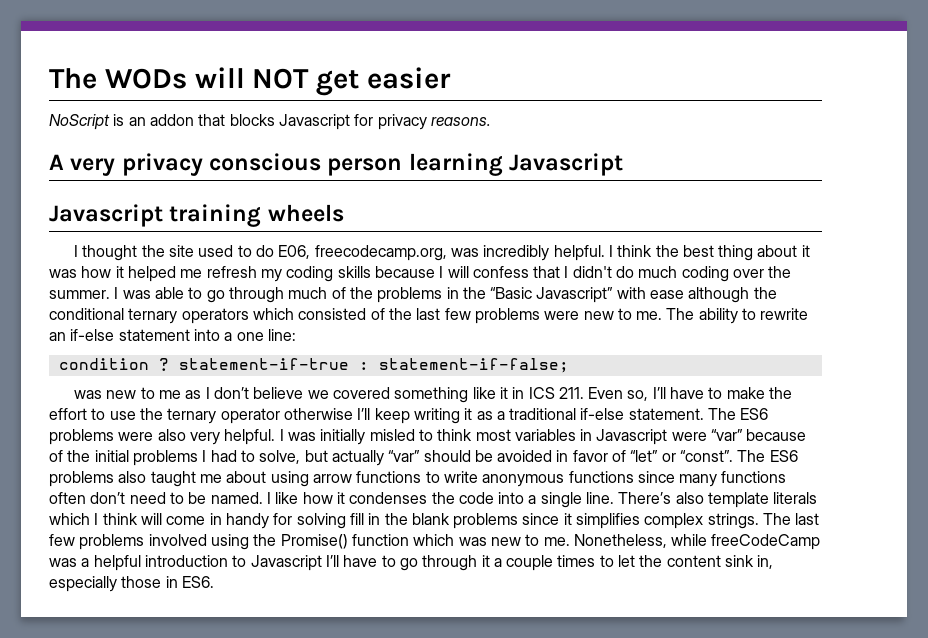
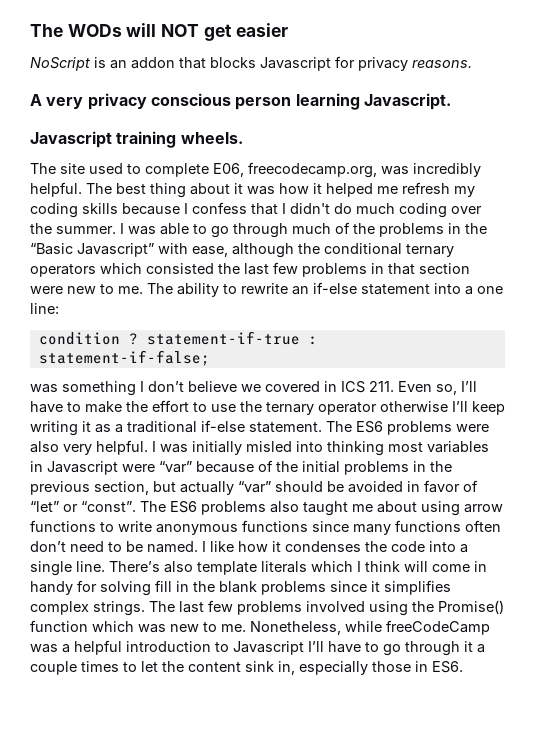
[509,153,624,176] Javascript -> [363,93,451,110] Javascript.
[267,204,344,222] [74,245,165,261] wheels // I thought the -> [180,132,243,144] [30,163,56,174] wheels. // The
[255,245,274,257] do -> [145,163,209,177] complete
[608,245,679,257] I think the -> [86,183,112,194] The
[447,266,469,278] will -> (188, 208) none
[650,290,685,299] ease -> [192,246,228,257] ease,
[370,308,385,320] of -> (214, 268) none
(540, 316) none -> [371,263,470,275] in that section
[106,387,202,399] new to me as -> [62,381,136,396] something
[394,387,508,403] something like it -> (320, 386) none
[418,429,473,441] to think -> [296,441,384,456] into thinking
[202,450,301,464] I had to solve, -> [413,461,452,472] [30,481,149,495] in the previous section,

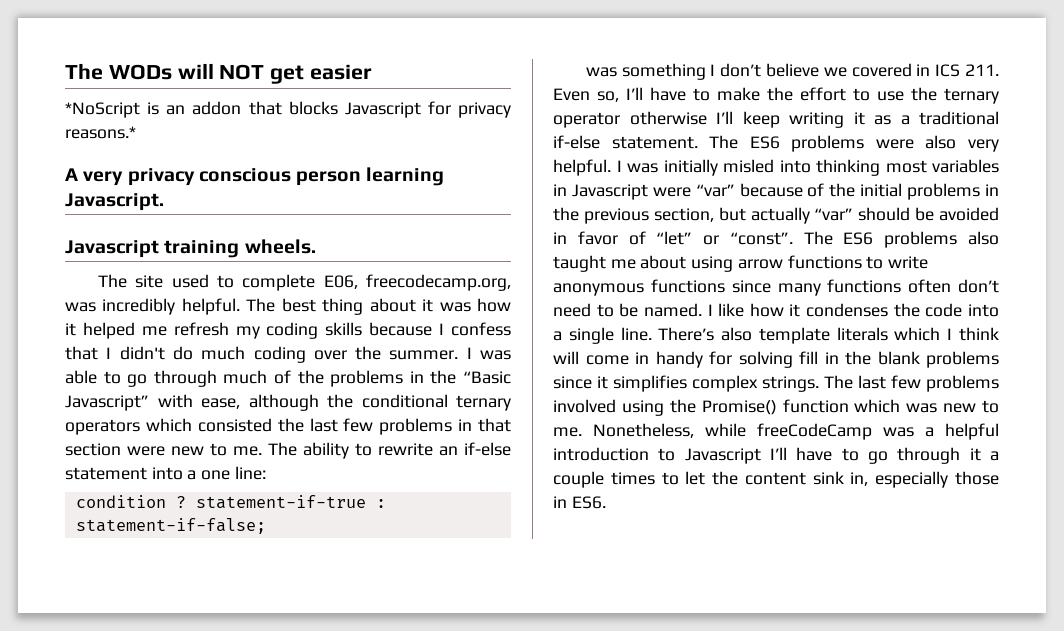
[30,57,90,71] NoScript -> [65,102,140,118] *NoScript
[412,60,472,68] reasons. -> [65,126,136,139] reasons.*

